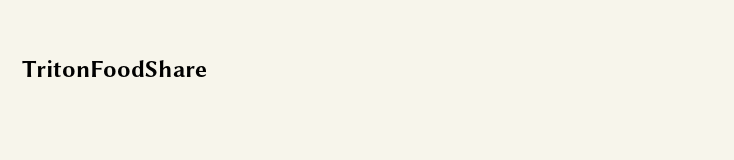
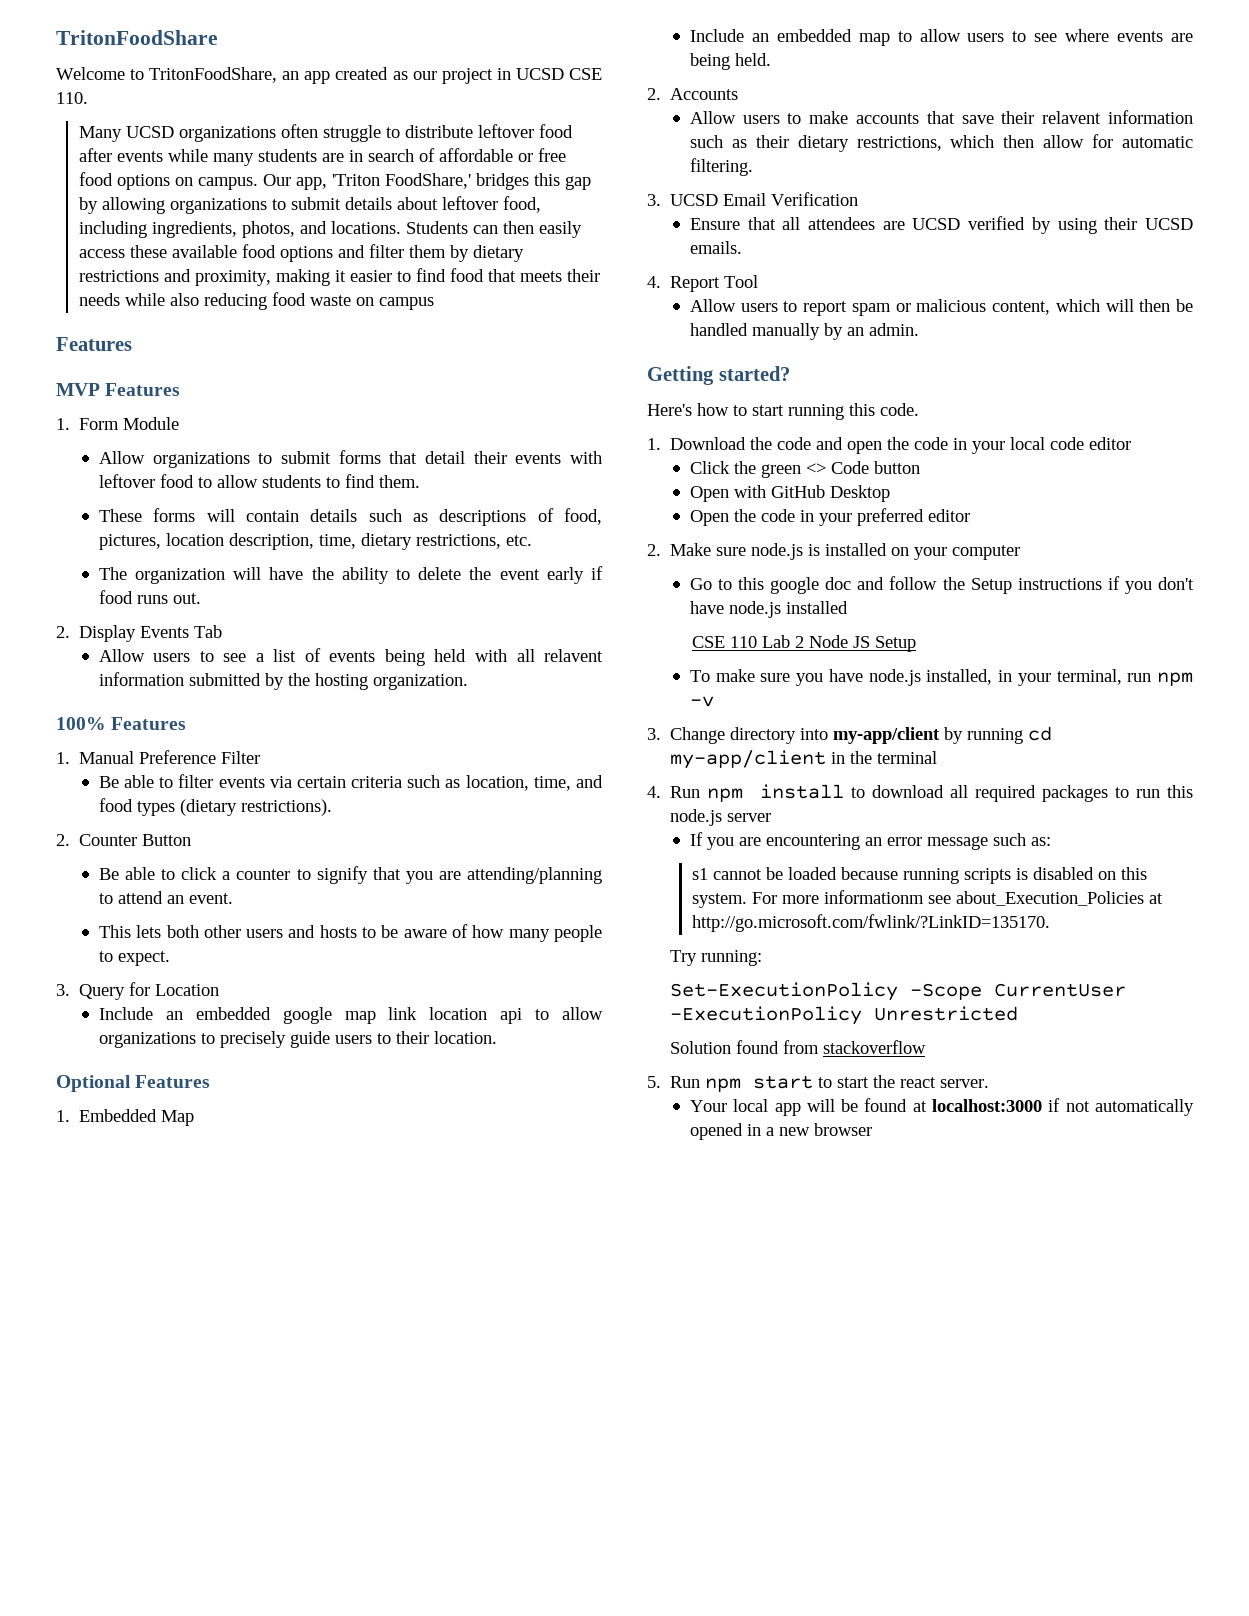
(207, 68) none -> [56,67,602,84] [56,92,88,104] [78,124,573,142] [78,148,566,166] [78,172,591,190] [78,196,541,214] [78,221,582,238] [78,244,524,262] [78,268,600,286] [78,292,434,310] [56,337,132,351] [56,383,181,396] [56,417,180,430] [98,450,603,468] [98,474,420,488] [98,508,602,526] [98,533,532,550] [98,566,604,584] [98,590,201,604] [56,625,223,642] [98,648,603,666] [98,672,468,690] [56,717,187,730] [56,750,261,764] [98,774,604,791] [98,798,332,816] [56,834,192,846] [98,866,602,884] [98,891,233,904] [98,924,602,942] [98,951,170,966] [56,982,220,1000] [98,1007,604,1024] [98,1031,497,1048] [56,1075,211,1092] [56,1109,195,1126] [689,29,1193,46] [689,53,771,70] [647,88,739,100] [689,110,1193,124] [689,134,1193,152] [689,158,753,176] [647,192,859,206] [689,216,1193,234] [689,241,742,254] [647,275,759,292] [689,299,1193,316] [689,323,919,340] [647,366,790,385] [647,403,919,420] [647,437,1132,454] [689,461,920,478] [689,485,890,502] [689,508,970,526] [647,543,1021,560] [689,576,1194,594] [689,601,848,618] [692,635,917,652] [689,669,1193,686] [689,696,714,707] [647,726,1053,744] [670,750,938,769] [647,784,1193,802] [670,809,772,826] [689,832,1051,850] [692,867,1148,884] [692,890,1164,908] [692,914,1051,932] [669,950,762,966] [669,982,1126,1001] [669,1006,1018,1025] [669,1040,926,1054] [647,1075,990,1092] [689,1098,1194,1116] [689,1123,872,1140] // Welcome to TritonFoodShare, an app created as our project in UCSD CSE 110. // Many UCSD organizations often struggle to distribute leftover food after events while many students are in search of affordable or free food options on campus. Our app, 'Triton FoodShare,' bridges this gap by allowing organizations to submit details about leftover food, including ingredients, photos, and locations. Students can then easily access these available food options and filter them by dietary restrictions and proximity, making it easier to find food that meets their needs while also reducing food waste on campus // Features // MVP Features // 1. Form Module // Allow organizations to submit forms that detail their events with leftover food to allow students to find them. // These forms will contain details such as descriptions of food, pictures, location description, time, dietary restrictions, etc. // The organization will have the ability to delete the event early if food runs out. // 2. Display Events Tab // Allow users to see a list of events being held with all relavent information submitted by the hosting organization. // 100% Features // 1. Manual Preference Filter // Be able to filter events via certain criteria such as location, time, and food types (dietary restrictions). // 2. Counter Button // Be able to click a counter to signify that you are attending/planning to attend an event. // This lets both other users and hosts to be aware of how many people to expect. // 3. Query for Location // Include an embedded google map link location api to allow organizations to precisely guide users to their location. // Optional Features // 1. Embedded Map // Include an embedded map to allow users to see where events are being held. // 2. Accounts // Allow users to make accounts that save their relavent information such as their dietary restrictions, which then allow for automatic filtering. // 3. UCSD Email Verification // Ensure that all attendees are UCSD verified by using their UCSD emails. // 4. Report Tool // Allow users to report spam or malicious content, which will then be handled manually by an admin. // Getting started? // Here's how to start running this code. // 1. Download the code and open the code in your local code editor // Click the green <> Code button // Open with GitHub Desktop // Open the code in your preferred editor // 2. Make sure node.js is installed on your computer // Go to this google doc and follow the Setup instructions if you don't have node.js installed // CSE 110 Lab 2 Node JS Setup // To make sure you have node.js installed, in your terminal, run npm -v // 3. Change directory into my-app/client by running cd my-app/client in the terminal // 4. Run npm install to download all required packages to run this node.js server // If you are encountering an error message such as: // s1 cannot be loaded because running scripts is disabled on this system. For more informationm see about_Execution_Policies at http://go.microsoft.com/fwlink/?LinkID=135170. // Try running: // Set-ExecutionPolicy -Scope CurrentUser -ExecutionPolicy Unrestricted // Solution found from stackoverflow // 5. Run npm start to start the react server. // Your local app will be found at localhost:3000 if not automatically opened in a new browser

